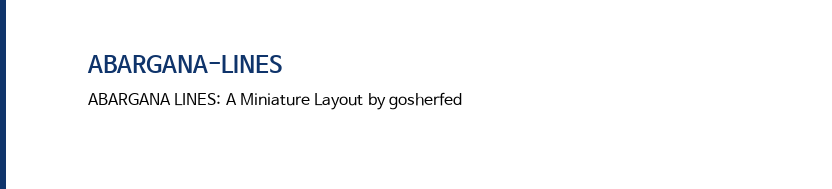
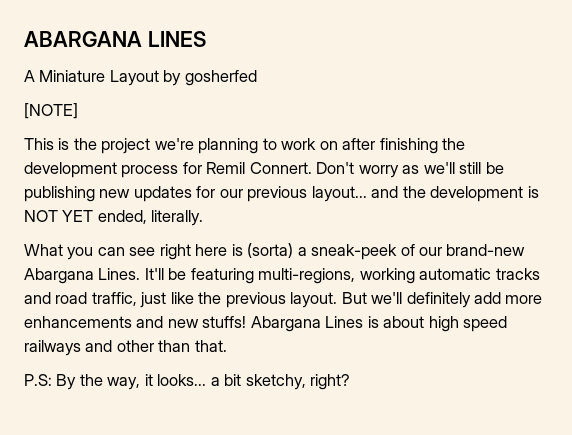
[87,55,283,73] [88,93,222,106] ABARGANA-LINES // ABARGANA LINES: -> [24,31,206,47] ABARGANA LINES //
(462, 101) none -> [24,103,78,119] [24,138,466,154] [24,162,504,178] [24,186,539,202] [24,210,204,226] [24,243,526,260] [24,268,540,284] [24,292,543,308] [24,316,508,332] [24,340,227,356] [24,374,351,390] // [NOTE] // This is the project we're planning to work on after finishing the development process for Remil Connert. Don't worry as we'll still be publishing new updates for our previous layout... and the development is NOT YET ended, literally. // What you can see right here is (sorta) a sneak-peek of our brand-new Abargana Lines. It'll be featuring multi-regions, working automatic tracks and road traffic, just like the previous layout. But we'll definitely add more enhancements and new stuffs! Abargana Lines is about high speed railways and other than that. // P.S: By the way, it looks... a bit sketchy, right?

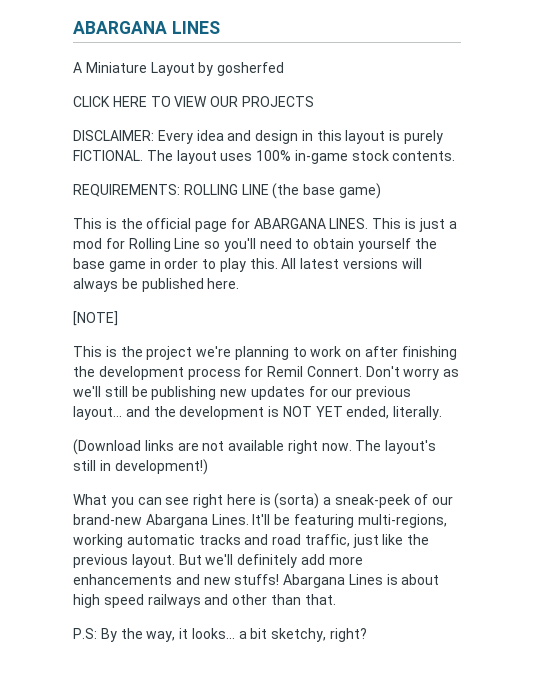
(257, 78) none -> [73,96,314,107] [73,130,444,144] [73,150,456,164] [73,183,381,199] [73,218,457,232] [73,238,437,252] [73,258,422,272] [73,278,240,292] // CLICK HERE TO VIEW OUR PROJECTS // DISCLAIMER: Every idea and design in this layout is purely FICTIONAL. The layout uses 100% in-game stock contents. // REQUIREMENTS: ROLLING LINE (the base game) // This is the official page for ABARGANA LINES. This is just a mod for Rolling Line so you'll need to obtain yourself the base game in order to play this. All latest versions will always be published here.
(204, 218) none -> [73,439,437,455] [73,459,208,475] // (Download links are not available right now. The layout's still in development!)

